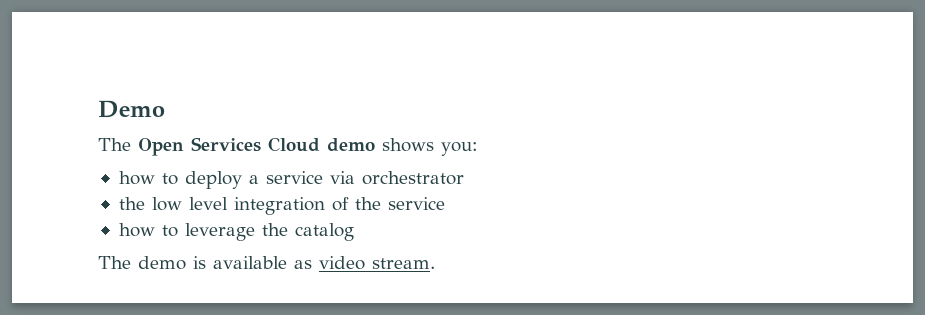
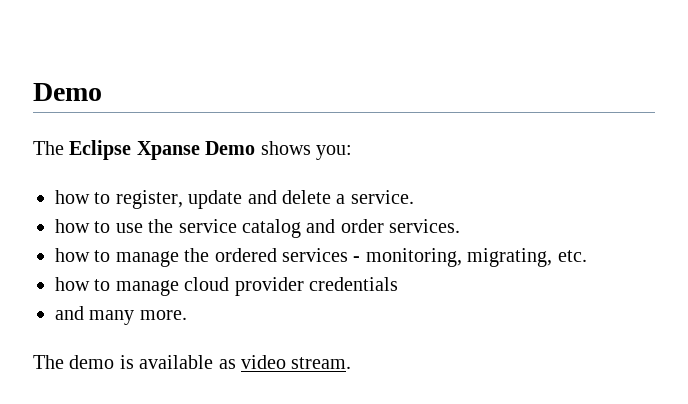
[138,137,375,156] Open Services Cloud demo -> [69,140,256,160] Eclipse Xpanse Demo
[184,171,464,189] [118,197,445,215] [118,223,354,241] deploy a service via orchestrator // the low level integration of the service // how to leverage the catalog -> [115,190,414,209] [55,219,461,238] [55,248,587,267] [55,277,398,296] [55,306,187,325] register, update and delete a service. // how to use the service catalog and order services. // how to manage the ordered services - monitoring, migrating, etc. // how to manage cloud provider credentials // and many more.

